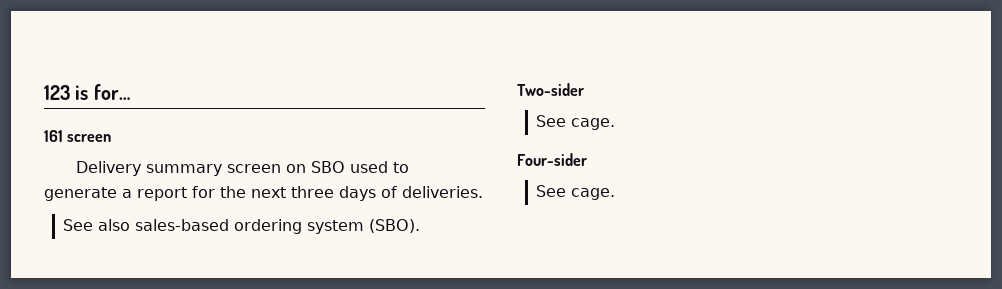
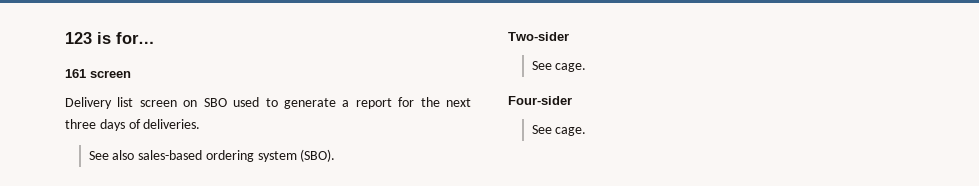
[146,164,223,176] summary -> [117,97,134,107] list

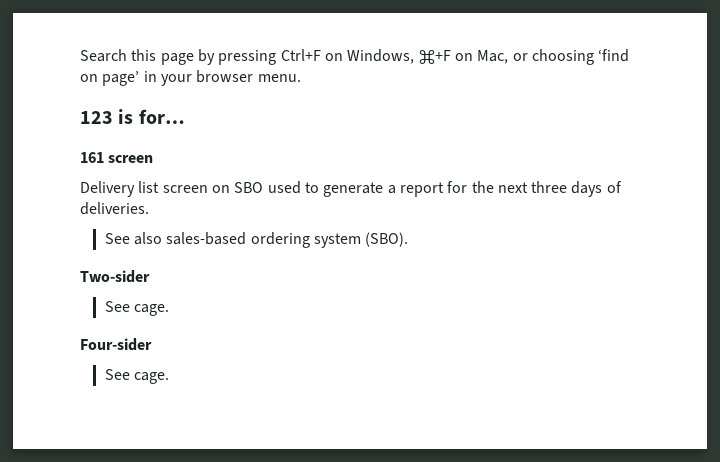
(65, 38) none -> [80,49,630,65] [80,70,301,86] Search this page by pressing Ctrl+F on Windows, ⌘+F on Mac, or choosing ‘find on page’ in your browser menu. //

